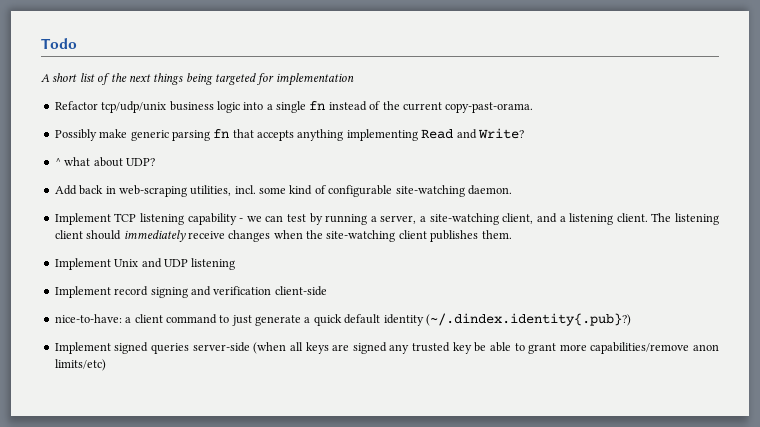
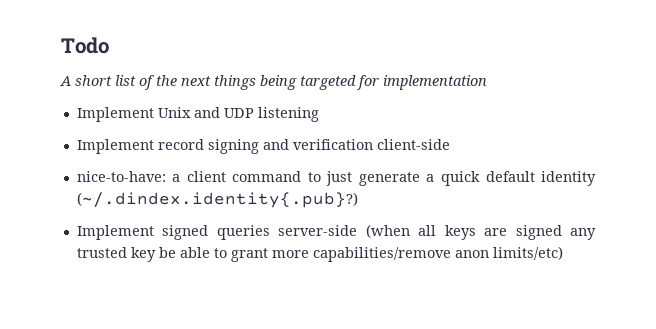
[54,101,534,113] [54,128,524,141] [54,157,155,167] [54,185,512,197] [54,213,719,225] [54,230,512,242] // Refactor tcp/udp/unix business logic into a single fn instead of the current copy-past-orama. // Possibly make generic parsing fn that accepts anything implementing Read and Write? // ^ what about UDP? // Add back in web-scraping utilities, incl. some kind of configurable site-watching daemon. // Implement TCP listening capability - we can test by running a server, a site-watching client, and a listening client. The listening client should immediately receive changes when the site-watching client publishes them. -> (487, 82) none

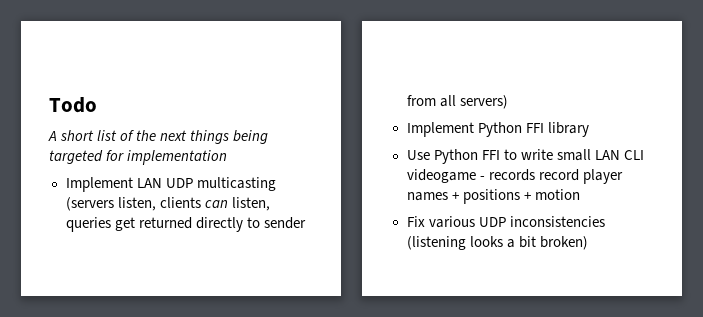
[157,107,319,122] [76,139,450,154] [76,171,596,186] [76,192,358,208] [76,224,596,240] [76,246,563,262] Unix and UDP listening // Implement record signing and verification client-side // nice-to-have: a client command to just generate a quick default identity (~/.dindex.identity{.pub}?) // Implement signed queries server-side (when all keys are signed any trusted key be able to grant more capabilities/remove anon limits/etc) -> [136,177,276,191] [65,197,270,211] [65,217,306,232] [406,95,508,109] [406,122,589,137] [406,149,644,164] [406,169,623,184] [406,189,580,204] [406,216,605,228] [406,236,588,250] LAN UDP multicasting (servers listen, clients can listen, queries get returned directly to sender from all servers) // Implement Python FFI library // Use Python FFI to write small LAN CLI videogame - records record player names + positions + motion // Fix various UDP inconsistencies (listening looks a bit broken)

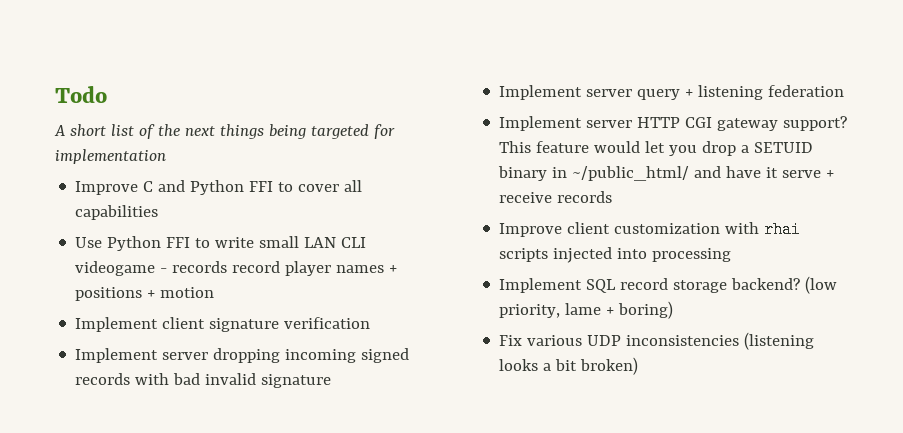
[65,177,276,192] [65,197,270,211] [65,217,306,232] [406,95,508,109] [406,122,589,137] Implement LAN UDP multicasting (servers listen, clients can listen, queries get returned directly to sender from all servers) // Implement Python FFI library -> [75,180,363,195] [75,205,159,220] Improve C and Python FFI to cover all capabilities
(580, 194) none -> [75,317,371,332] [75,348,410,363] [75,373,332,388] [499,85,845,100] [499,116,848,131] [499,141,814,156] [498,166,835,181] [499,191,613,203] [499,221,802,238] [499,247,732,263] [499,276,838,294] [499,301,674,319] // Implement client signature verification // Implement server dropping incoming signed records with bad invalid signature // Implement server query + listening federation // Implement server HTTP CGI gateway support? This feature would let you drop a SETUID binary in ~/public_html/ and have it serve + receive records // Improve client customization with rhai scripts injected into processing // Implement SQL record storage backend? (low priority, lame + boring)

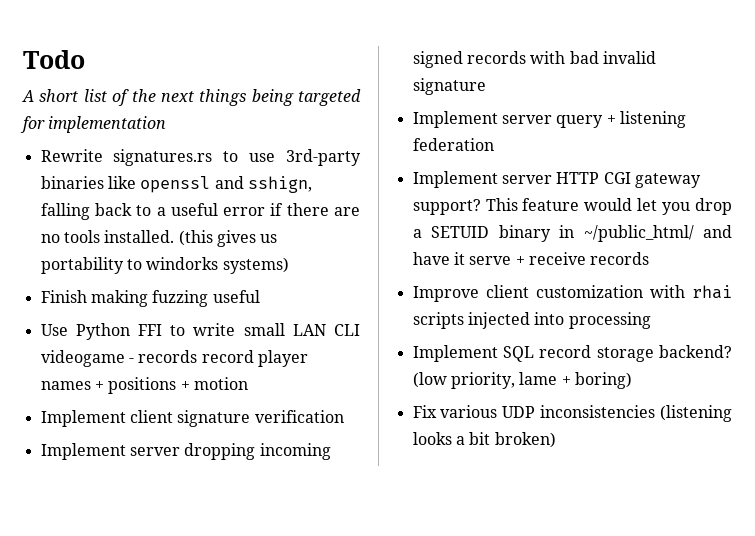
[75,180,363,195] [75,205,159,220] Improve C and Python FFI to cover all capabilities -> [40,149,361,166] [40,176,312,193] [40,203,361,220] [40,230,278,247] [40,257,289,274] [40,290,260,307] Rewrite signatures.rs to use 3rd-party binaries like openssl and sshign, falling back to a useful error if there are no tools installed. (this gives us portability to windorks systems) // Finish making fuzzing useful

